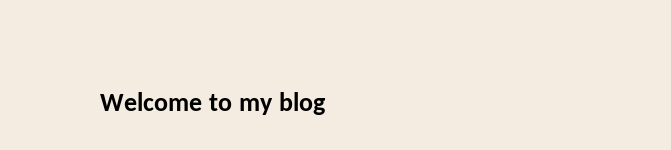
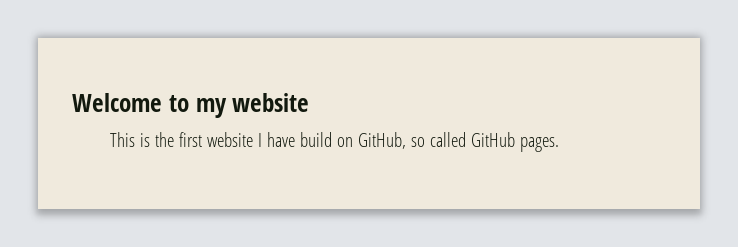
[279,92,327,115] blog -> [232,93,310,112] [109,132,559,152] website // This is the first website I have build on GitHub, so called GitHub pages.

